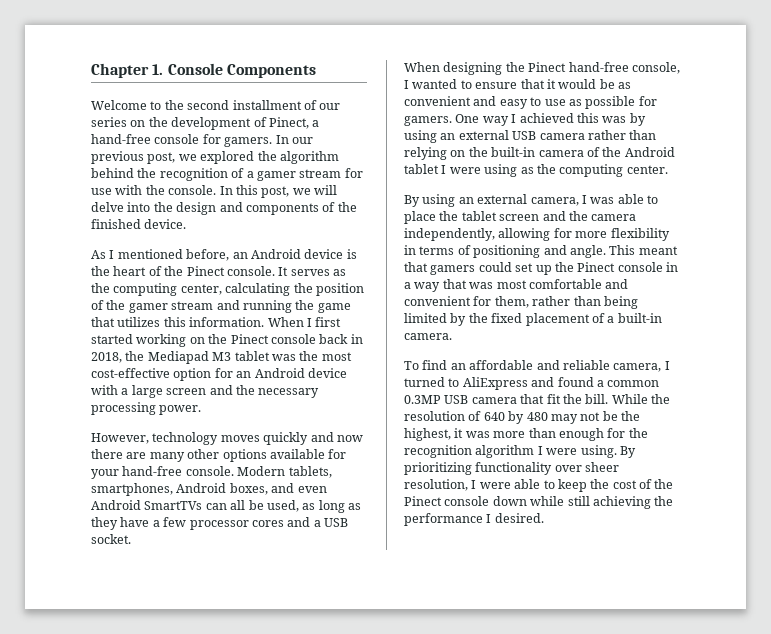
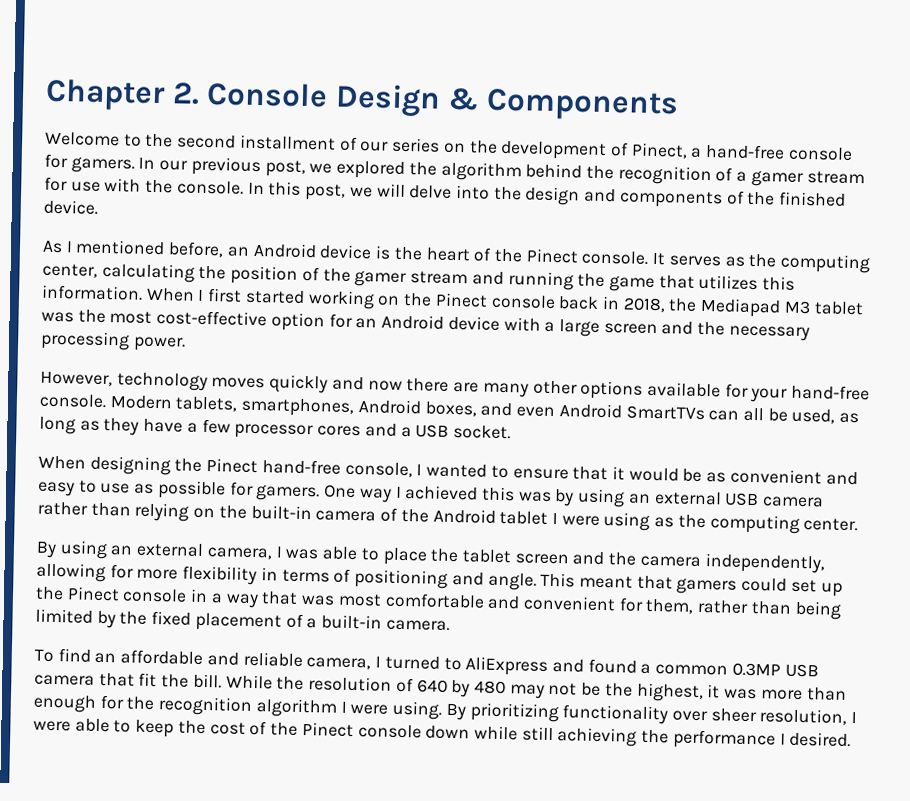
[152,63,223,75] 1. Console -> [171,81,480,117] 2. Console Design &

